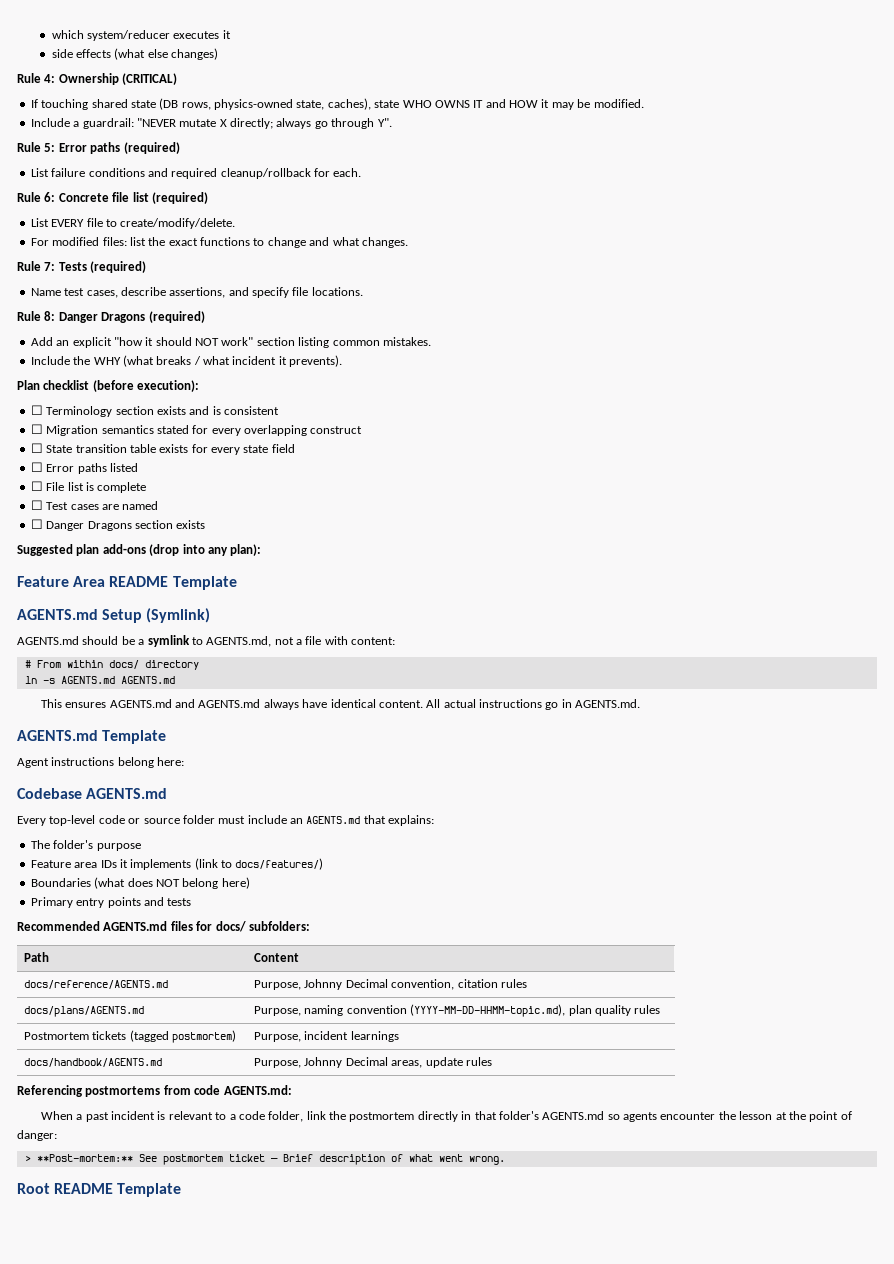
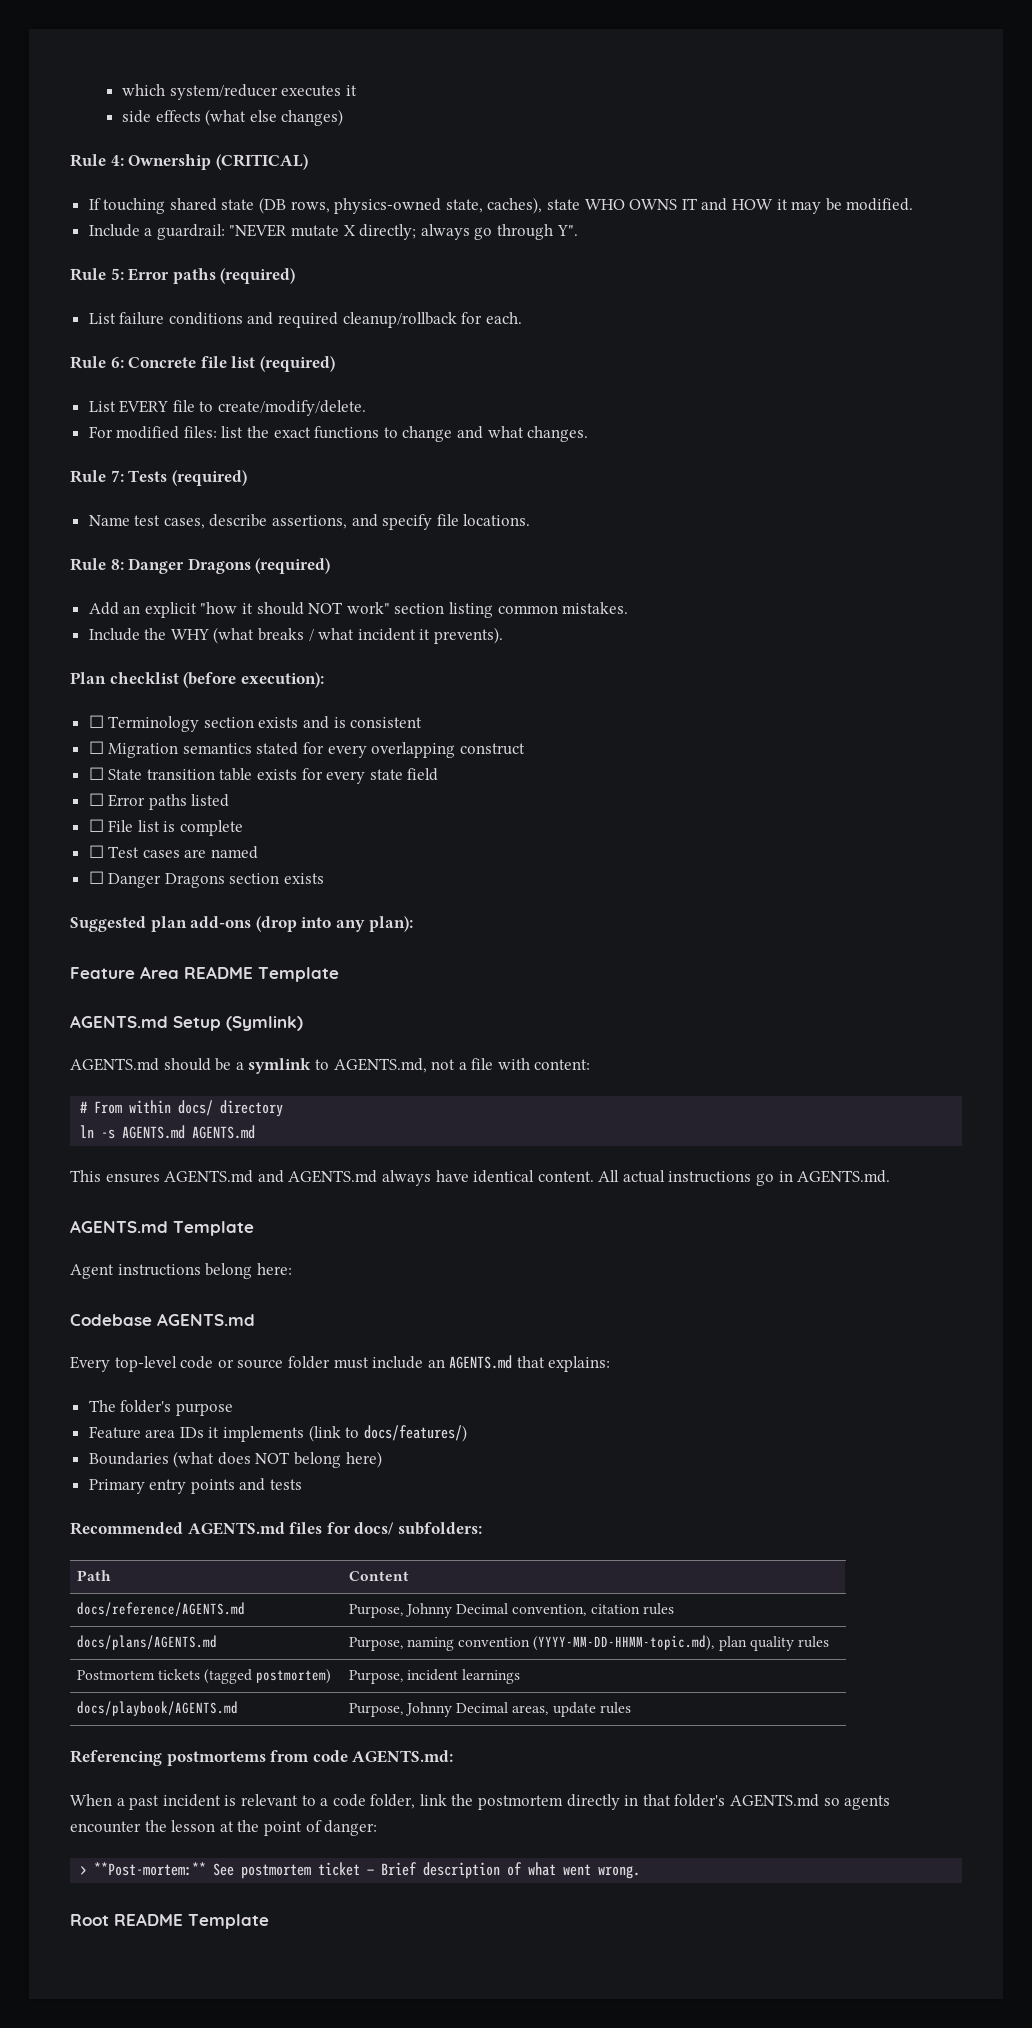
[23,1058,162,1067] docs/handbook/AGENTS.md -> [76,1701,238,1716] docs/playbook/AGENTS.md

